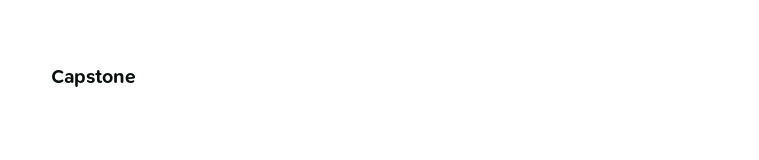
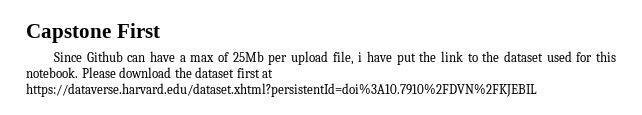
(136, 78) none -> [116,23,160,38] [53,51,616,65] [26,67,274,78] [26,83,537,97] First // Since Github can have a max of 25Mb per upload file, i have put the link to the dataset used for this notebook. Please download the dataset first at https://dataverse.harvard.edu/dataset.xhtml?persistentId=doi%3A10.7910%2FDVN%2FKJEBIL

